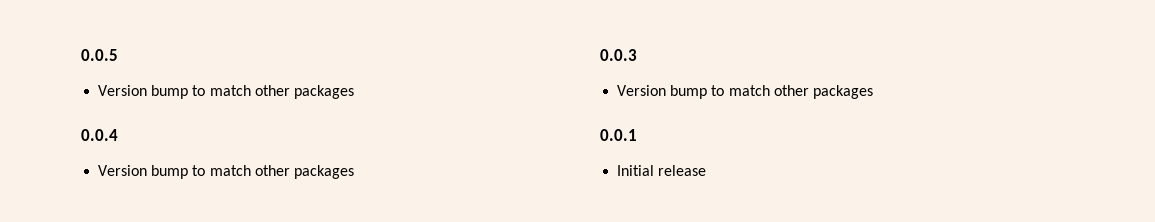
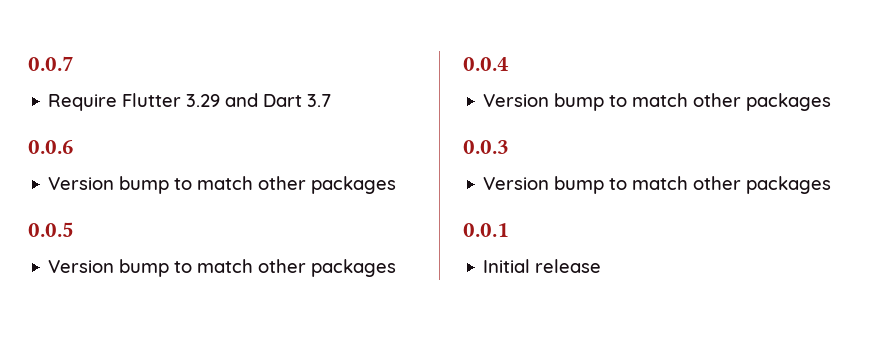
(81, 55) none -> [28,56,74,71] [48,93,332,111] [28,140,74,154] [48,176,397,194] 0.0.7 // Require Flutter 3.29 and Dart 3.7 // 0.0.6 // Version bump to match other packages //

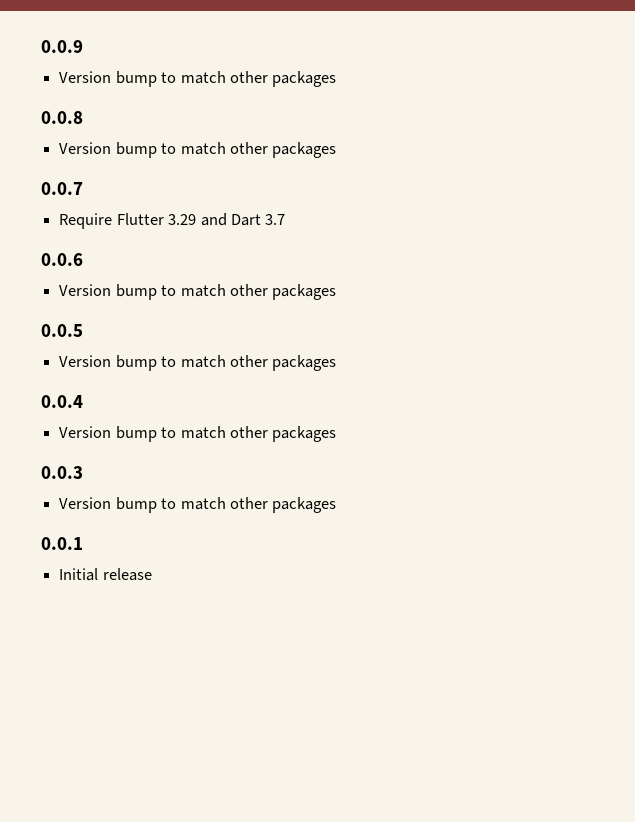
(28, 63) none -> [41,40,83,53] [59,71,337,87] [41,111,83,124] [59,142,337,158] 0.0.9 // Version bump to match other packages // 0.0.8 // Version bump to match other packages //

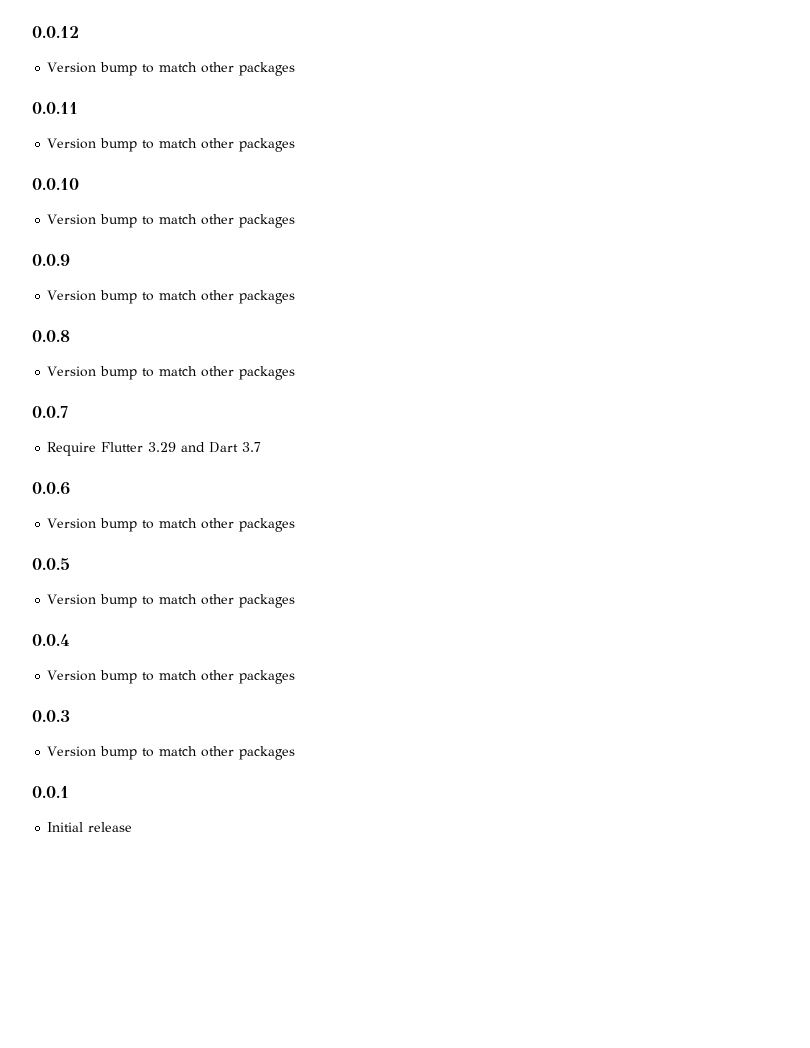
(41, 46) none -> [32,26,79,38] [47,62,296,76] [32,102,78,114] [47,138,296,152] [32,178,79,190] [47,214,296,228] 0.0.12 // Version bump to match other packages // 0.0.11 // Version bump to match other packages // 0.0.10 // Version bump to match other packages //

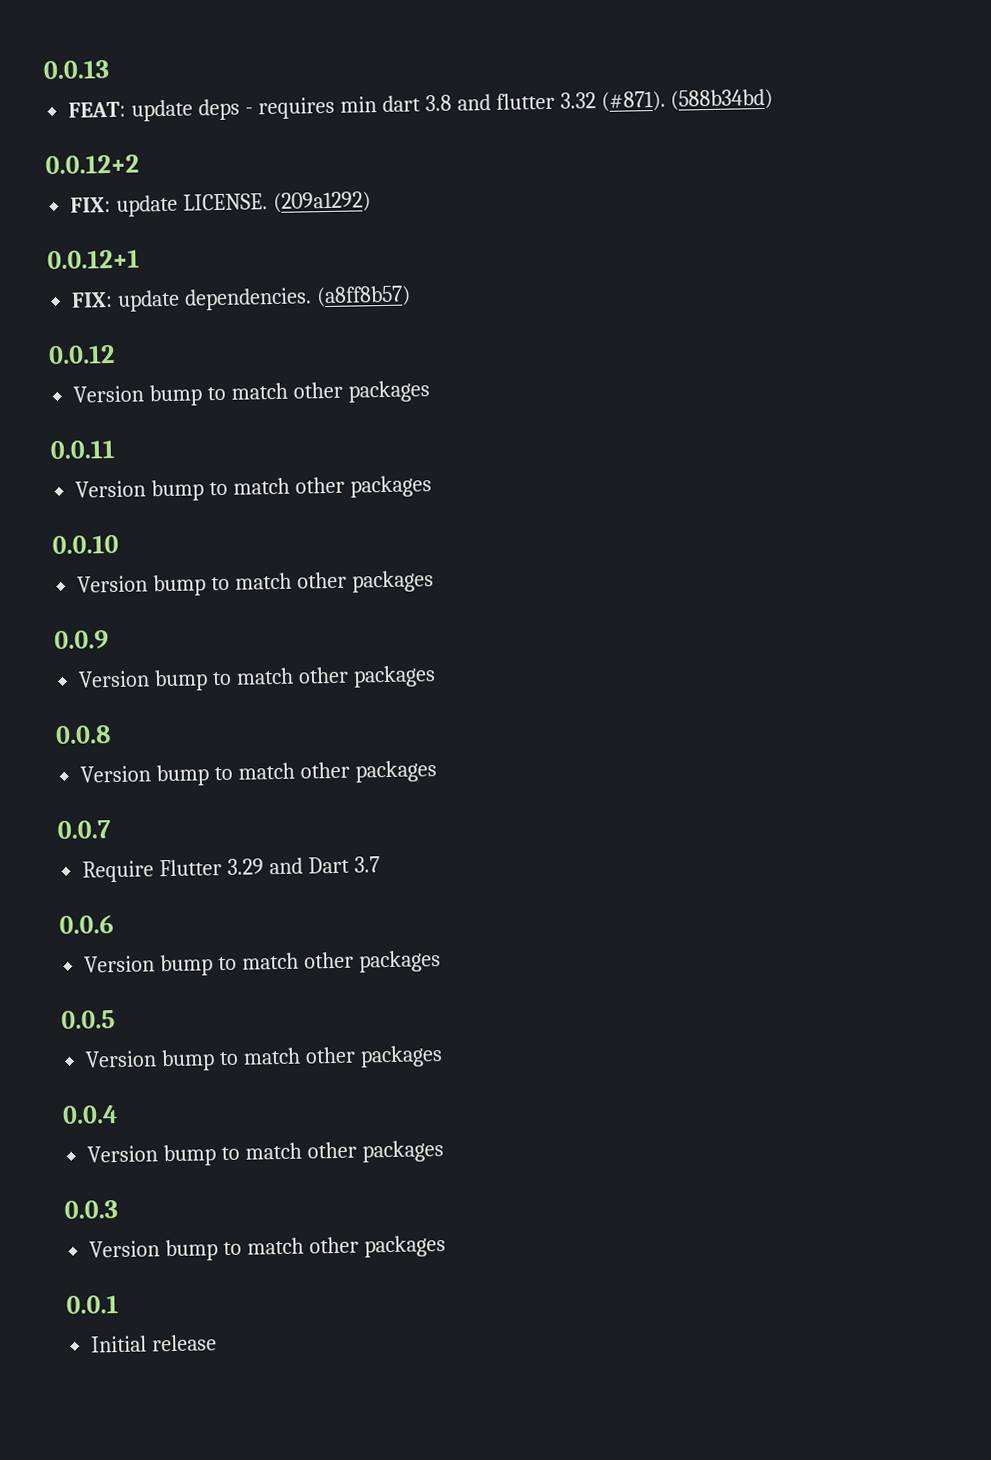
(32, 32) none -> [43,59,109,80] [68,88,774,122] [45,154,139,175] [70,191,372,217] [47,249,140,270] [71,285,412,312] 0.0.13 // FEAT: update deps - requires min dart 3.8 and flutter 3.32 (#871). (588b34bd) // 0.0.12+2 // FIX: update LICENSE. (209a1292) // 0.0.12+1 // FIX: update dependencies. (a8ff8b57) //

